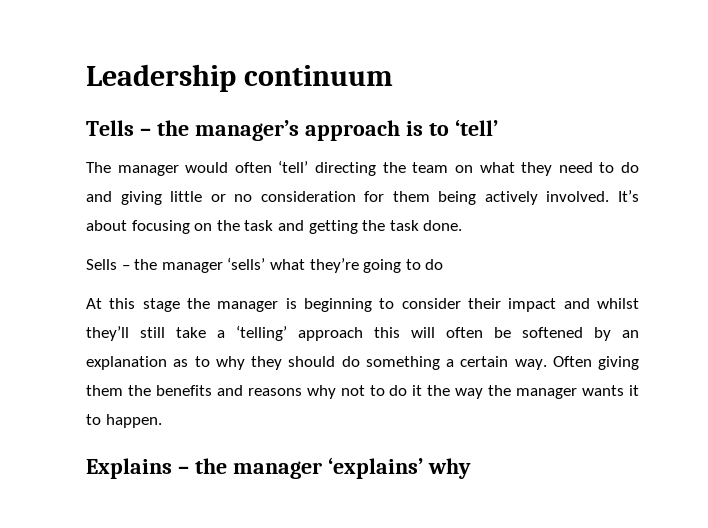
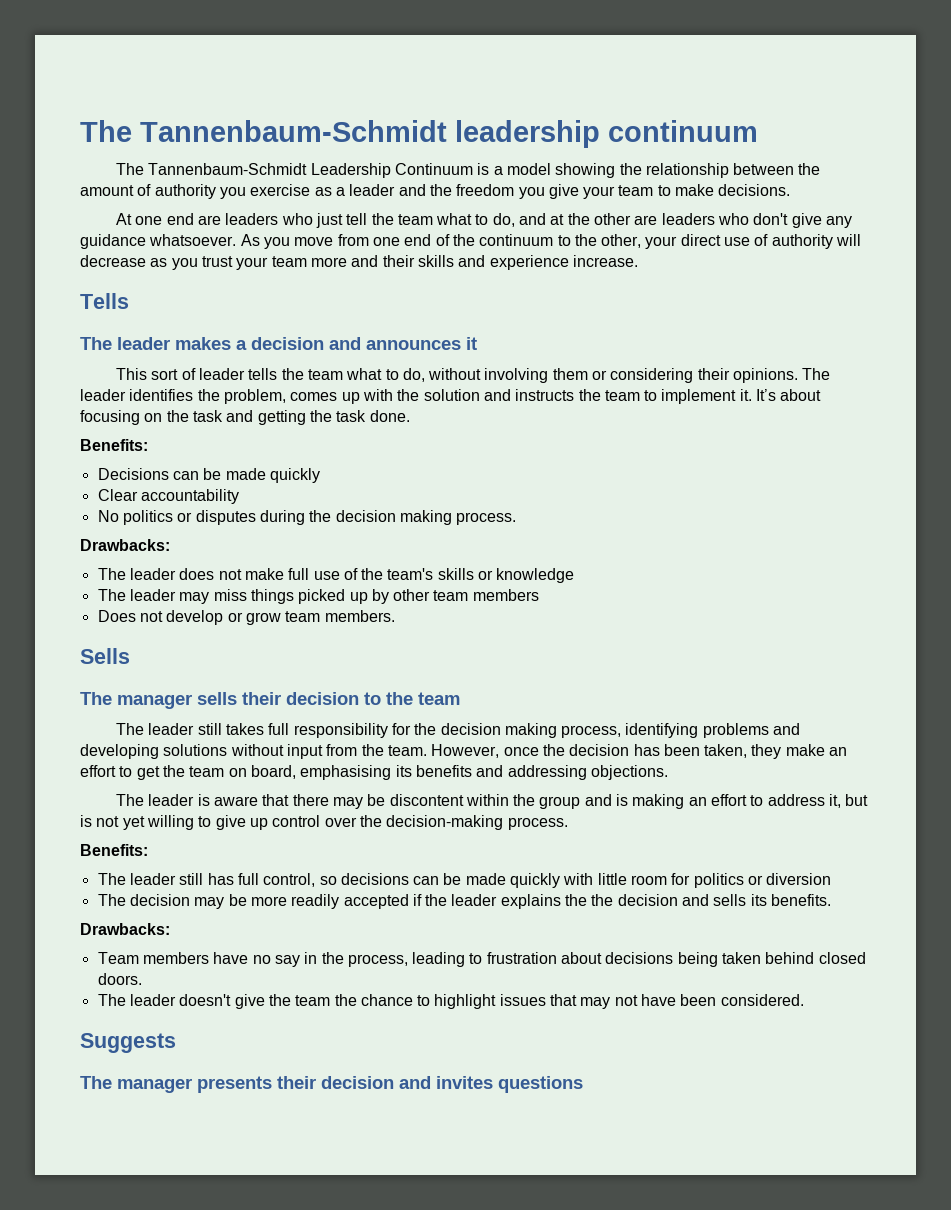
[86,64,393,92] [86,119,498,141] [86,160,639,176] [86,191,610,205] Leadership continuum // Tells – the manager’s approach is to ‘tell’ // The manager would often ‘tell’ directing the team on what they need to do and giving little or no consideration for them being actively involved. -> [80,120,758,148] [115,163,821,178] [80,184,791,199] [115,213,852,228] [80,234,862,249] [80,255,638,270] [80,293,129,309] [80,337,477,350] [115,368,831,383] [80,389,752,404] The Tannenbaum-Schmidt leadership continuum // The Tannenbaum-Schmidt Leadership Continuum is a model showing the relationship between the amount of authority you exercise as a leader and the freedom you give your team to make decisions. // At one end are leaders who just tell the team what to do, and at the other are leaders who don't give any guidance whatsoever. As you move from one end of the continuum to the other, your direct use of authority will decrease as you trust your team more and their skills and experience increase. // Tells // The leader makes a decision and announces it // This sort of leader tells the team what to do, without involving them or considering their opinions. The leader identifies the problem, comes up with the solution and instructs the team to implement it.
[86,257,444,273] [86,298,639,312] [86,325,639,341] [86,356,639,370] [86,385,639,399] [86,414,162,428] [86,457,471,479] Sells – the manager ‘sells’ what they’re going to do // At this stage the manager is beginning to consider their impact and whilst they’ll still take a ‘telling’ approach this will often be softened by an explanation as to why they should do something a certain way. Often giving them the benefits and reasons why not to do it the way the manager wants it to happen. // Explains – the manager ‘explains’ why -> [80,439,148,451] [97,468,320,483] [97,489,239,504] [97,510,517,525] [80,539,170,551] [97,568,575,583] [97,589,539,604] [97,610,395,625] [80,648,130,664] [80,692,460,709] [115,723,801,738] [80,744,848,759] [80,765,668,780] [115,794,869,809] [80,815,568,830] [80,844,148,856] [97,873,832,888] [97,894,832,909] [80,923,170,935] [97,952,866,967] [97,973,142,985] [97,994,804,1009] [80,1033,176,1053] [80,1076,583,1093] Benefits: // Decisions can be made quickly // Clear accountability // No politics or disputes during the decision making process. // Drawbacks: // The leader does not make full use of the team's skills or knowledge // The leader may miss things picked up by other team members // Does not develop or grow team members. // Sells // The manager sells their decision to the team // The leader still takes full responsibility for the decision making process, identifying problems and developing solutions without input from the team. However, once the decision has been taken, they make an effort to get the team on board, emphasising its benefits and addressing objections. // The leader is aware that there may be discontent within the group and is making an effort to address it, but is not yet willing to give up control over the decision-making process. // Benefits: // The leader still has full control, so decisions can be made quickly with little room for politics or diversion // The decision may be more readily accepted if the leader explains the the decision and sells its benefits. // Drawbacks: // Team members have no say in the process, leading to frustration about decisions being taken behind closed doors. // The leader doesn't give the team the chance to highlight issues that may not have been considered. // Suggests // The manager presents their decision and invites questions

